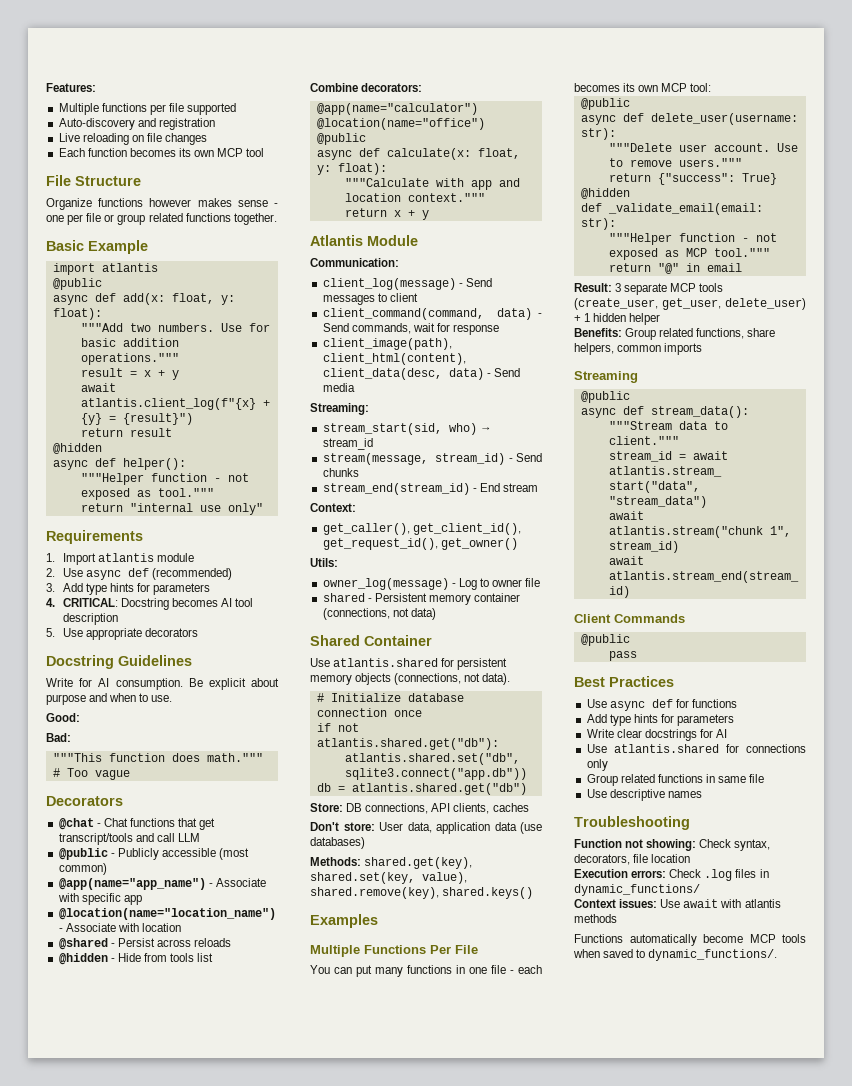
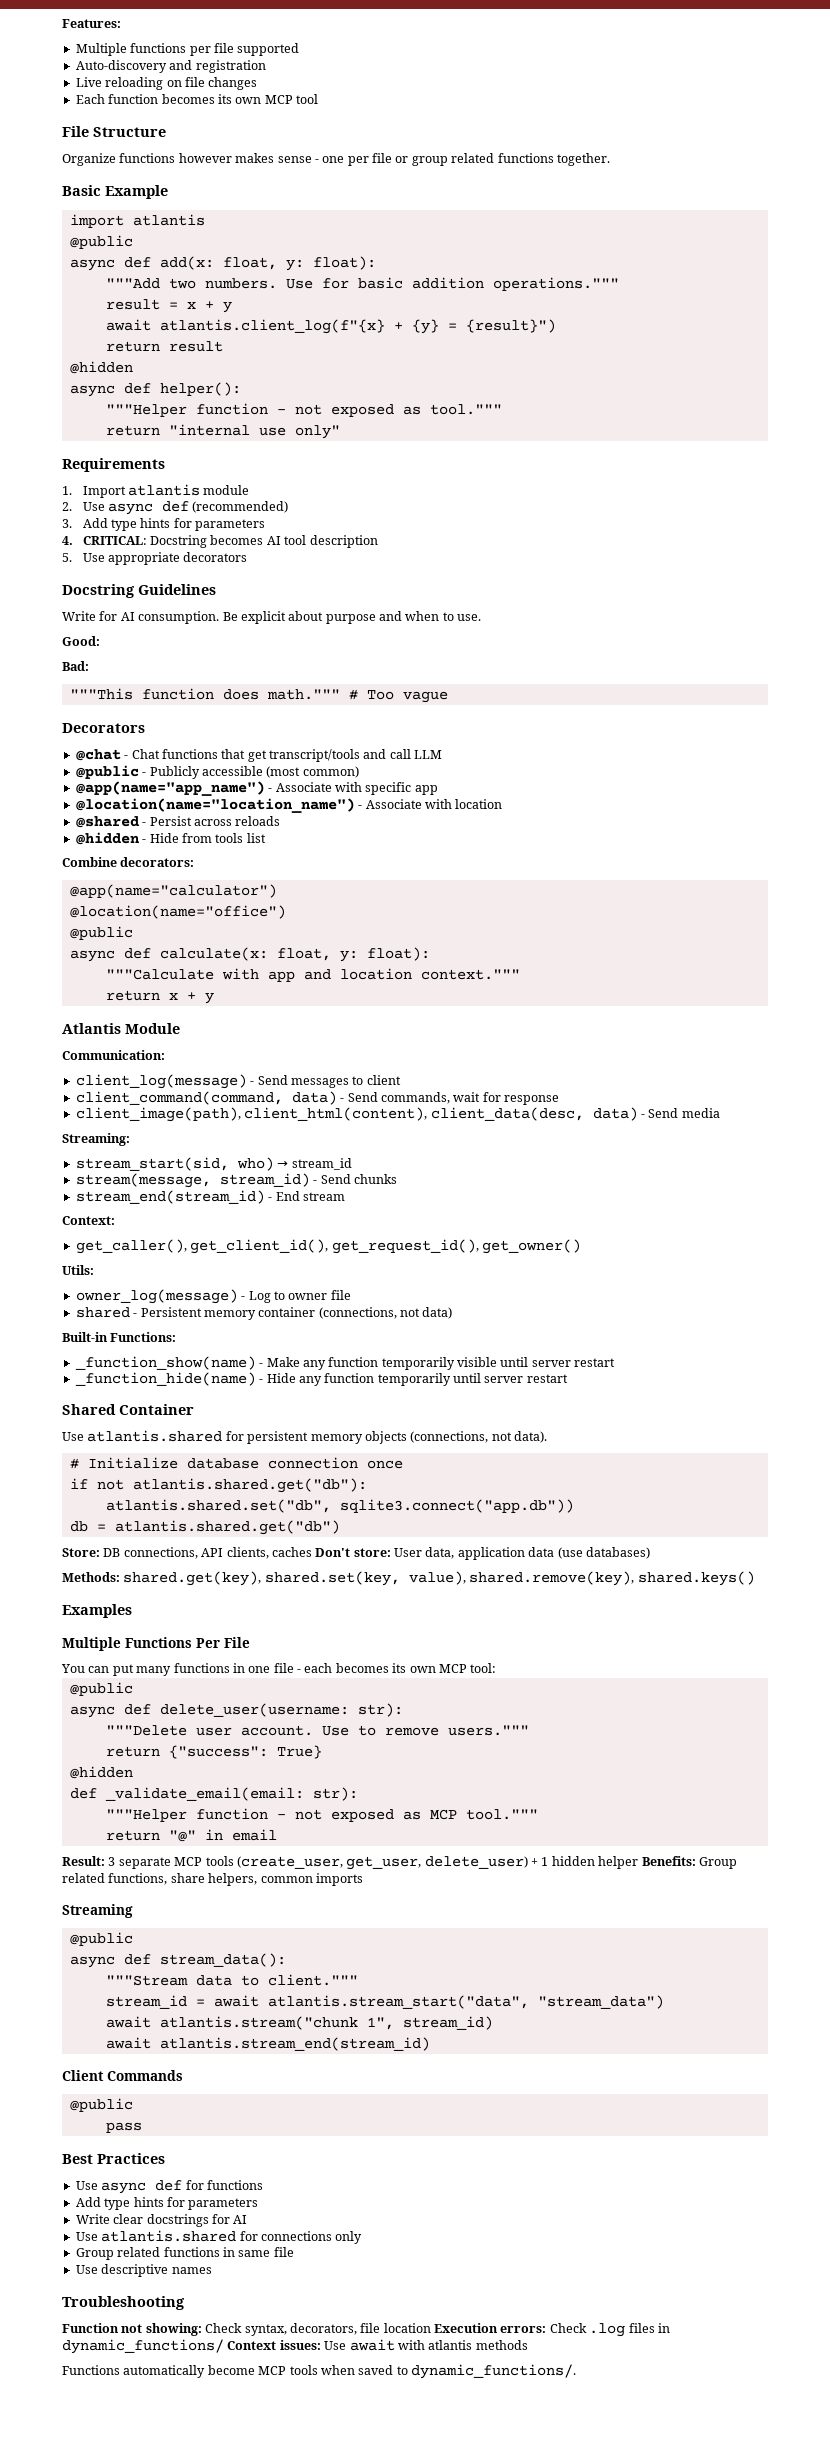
(436, 614) none -> [62,1332,177,1342] [74,1356,616,1370] [74,1372,568,1386] // Built-in Functions: // _function_show(name) - Make any function temporarily visible until server restart // _function_hide(name) - Hide any function temporarily until server restart
(529, 807) // -> (312, 1552) none
(661, 319) // -> (639, 1862) none
(691, 858) // -> (431, 2328) none
(700, 890) // -> (224, 2346) none

